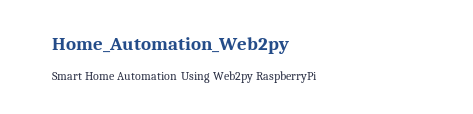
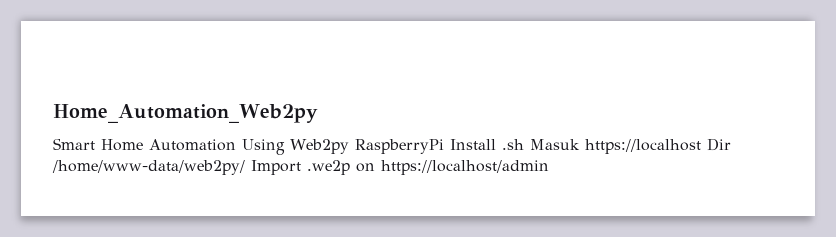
(318, 77) none -> [449,138,731,154] [52,160,549,175] Install .sh Masuk https://localhost Dir /home/www-data/web2py/ Import .we2p on https://localhost/admin

